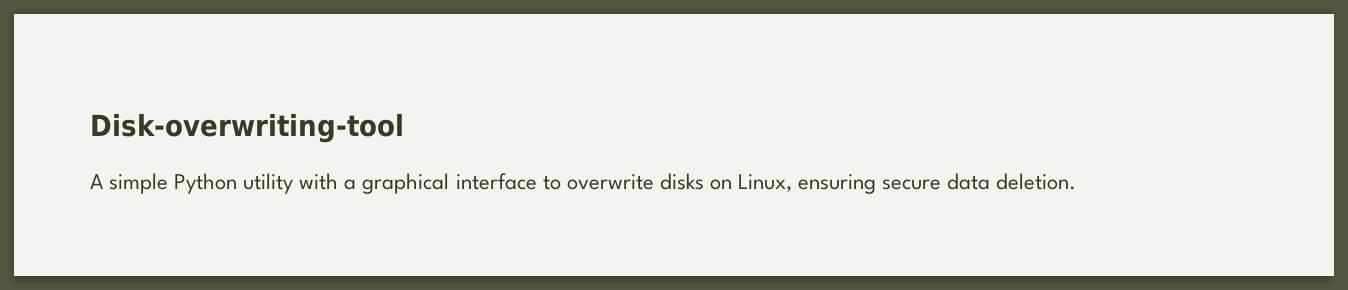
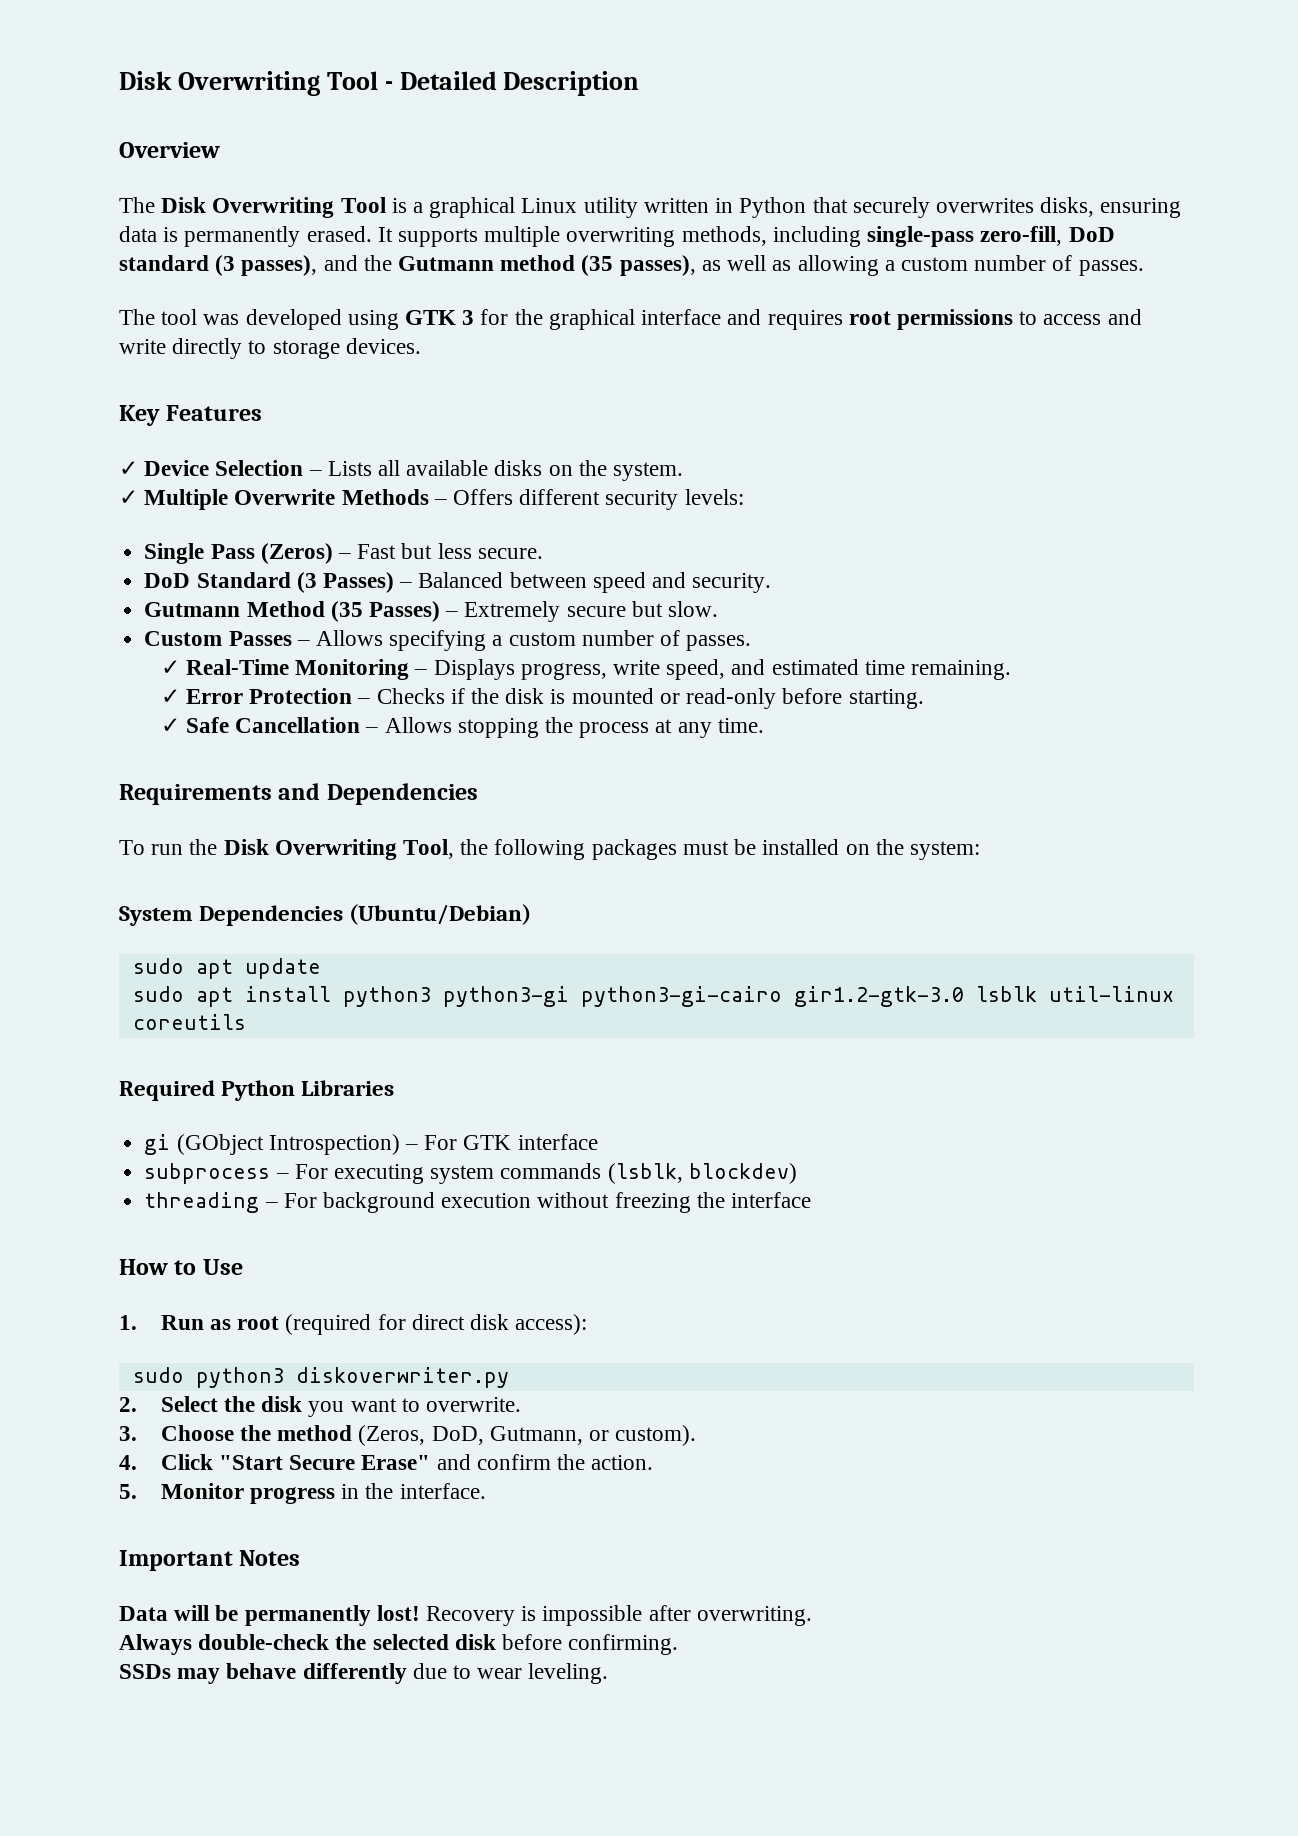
[90,113,404,143] [90,173,1077,194] Disk-overwriting-tool // A simple Python utility with a graphical interface to overwrite disks on Linux, ensuring secure data deletion. -> [119,71,640,96] [119,142,220,158] [119,197,1182,218] [119,226,1115,247] [119,255,1144,276] [119,309,1142,330] [119,338,421,359] [119,405,263,426] [119,460,684,481] [119,489,744,510] [144,543,543,564] [144,572,772,593] [144,601,718,622] [144,630,752,651] [160,659,1012,680] [160,688,924,709] [160,717,764,738] [119,783,478,805] [119,839,980,860] [119,904,532,926] [132,958,321,979] [132,986,1174,1007] [132,1014,246,1030] [119,1080,395,1101] [144,1134,598,1155] [144,1163,797,1184] [144,1192,811,1213] [119,1259,243,1275] [119,1314,588,1335] [132,1367,509,1388] [119,1396,522,1417] [119,1425,697,1446] [119,1454,654,1470] [119,1483,486,1504] [119,1550,301,1571] [119,1605,812,1626] [119,1634,679,1655] [119,1663,609,1684] Disk Overwriting Tool - Detailed Description // Overview // The Disk Overwriting Tool is a graphical Linux utility written in Python that securely overwrites disks, ensuring data is permanently erased. It supports multiple overwriting methods, including single-pass zero-fill, DoD standard (3 passes), and the Gutmann method (35 passes), as well as allowing a custom number of passes. // The tool was developed using GTK 3 for the graphical interface and requires root permissions to access and write directly to storage devices. // Key Features // ✓ Device Selection – Lists all available disks on the system. // ✓ Multiple Overwrite Methods – Offers different security levels: // Single Pass (Zeros) – Fast but less secure. // DoD Standard (3 Passes) – Balanced between speed and security. // Gutmann Method (35 Passes) – Extremely secure but slow. // Custom Passes – Allows specifying a custom number of passes. // ✓ Real-Time Monitoring – Displays progress, write speed, and estimated time remaining. // ✓ Error Protection – Checks if the disk is mounted or read-only before starting. // ✓ Safe Cancellation – Allows stopping the process at any time. // Requirements and Dependencies // To run the Disk Overwriting Tool, the following packages must be installed on the system: // System Dependencies (Ubuntu/Debian) // sudo apt update // sudo apt install python3 python3-gi python3-gi-cairo gir1.2-gtk-3.0 lsblk util-linux coreutils // Required Python Libraries // gi (GObject Introspection) – For GTK interface // subprocess – For executing system commands (lsblk, blockdev) // threading – For background execution without freezing the interface // How to Use // 1. Run as root (required for direct disk access): // sudo python3 diskoverwriter.py // 2. Select the disk you want to overwrite. // 3. Choose the method (Zeros, DoD, Gutmann, or custom). // 4. Click "Start Secure Erase" and confirm the action. // 5. Monitor progress in the interface. // Important Notes // Data will be permanently lost! Recovery is impossible after overwriting. // Always double-check the selected disk before confirming. // SSDs may behave differently due to wear leveling.

